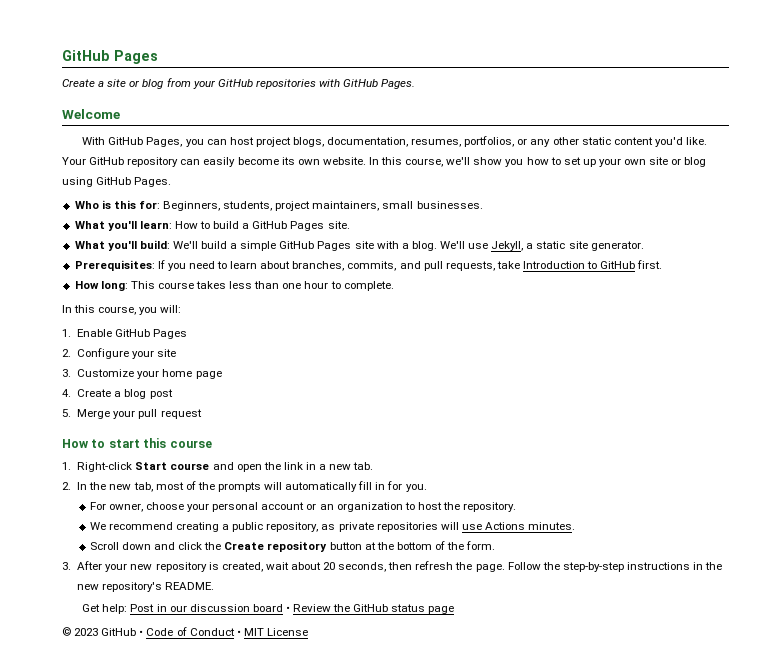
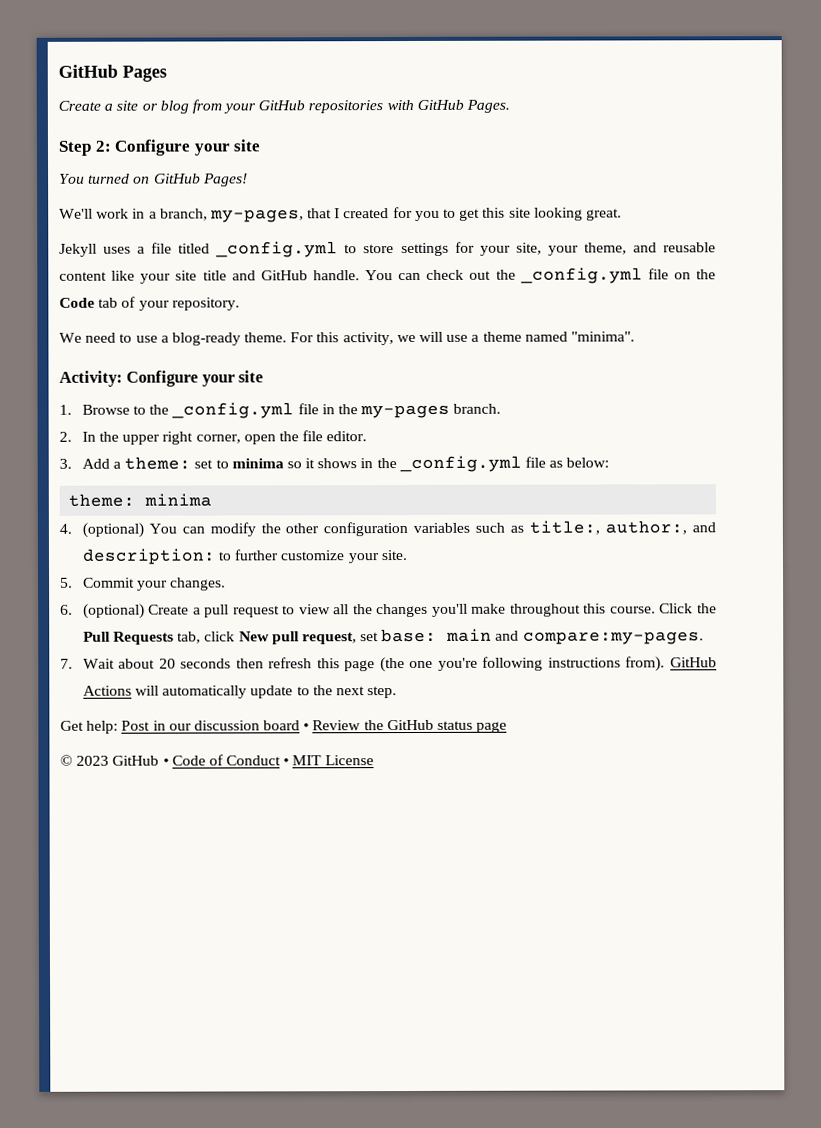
[62,109,120,119] [82,136,708,147] [62,157,707,167] [62,177,172,187] [74,200,483,211] [74,221,350,231] [74,240,644,251] [74,260,663,271] [74,281,394,291] [62,305,182,315] [62,329,188,339] [62,348,177,359] [62,369,222,379] [62,389,173,399] [62,409,202,419] [62,438,212,448] [62,462,374,472] [62,481,427,492] [89,502,517,512] [89,522,576,532] [89,541,496,552] [62,561,723,572] [77,582,215,592] Welcome // With GitHub Pages, you can host project blogs, documentation, resumes, portfolios, or any other static content you'd like. Your GitHub repository can easily become its own website. In this course, we'll show you how to set up your own site or blog using GitHub Pages. // Who is this for: Beginners, students, project maintainers, small businesses. // What you'll learn: How to build a GitHub Pages site. // What you'll build: We'll build a simple GitHub Pages site with a blog. We'll use Jekyll, a static site generator. // Prerequisites: If you need to learn about branches, commits, and pull requests, take Introduction to GitHub first. // How long: This course takes less than one hour to complete. // In this course, you will: // 1. Enable GitHub Pages // 2. Configure your site // 3. Customize your home page // 4. Create a blog post // 5. Merge your pull request // How to start this course // 1. Right-click Start course and open the link in a new tab. // 2. In the new tab, most of the prompts will automatically fill in for you. // For owner, choose your personal account or an organization to host the repository. // We recommend creating a public repository, as private repositories will use Actions minutes. // Scroll down and click the Create repository button at the bottom of the form. // 3. After your new repository is created, wait about 20 seconds, then refresh the page. Follow the step-by-step instructions in the new repository's README. -> [58,139,261,156] [59,173,248,187] [59,206,622,223] [59,241,717,258] [59,267,716,284] [59,296,240,311] [59,331,635,346] [59,370,264,387] [59,402,502,419] [59,430,368,445] [59,455,610,473] [68,493,213,507] [59,520,716,538] [81,548,407,565] [60,577,227,591] [60,603,717,619] [82,628,704,645] [60,656,718,673] [82,685,398,699] Step 2: Configure your site // You turned on GitHub Pages! // We'll work in a branch, my-pages, that I created for you to get this site looking great. // Jekyll uses a file titled _config.yml to store settings for your site, your theme, and reusable content like your site title and GitHub handle. You can check out the _config.yml file on the Code tab of your repository. // We need to use a blog-ready theme. For this activity, we will use a theme named "minima". // Activity: Configure your site // 1. Browse to the _config.yml file in the my-pages branch. // 2. In the upper right corner, open the file editor. // 3. Add a theme: set to minima so it shows in the _config.yml file as below: // theme: minima // 4. (optional) You can modify the other configuration variables such as title:, author:, and description: to further customize your site. // 5. Commit your changes. // 6. (optional) Create a pull request to view all the changes you'll make throughout this course. Click the Pull Requests tab, click New pull request, set base: main and compare:my-pages. // 7. Wait about 20 seconds then refresh this page (the one you're following instructions from). GitHub Actions will automatically update to the next step.

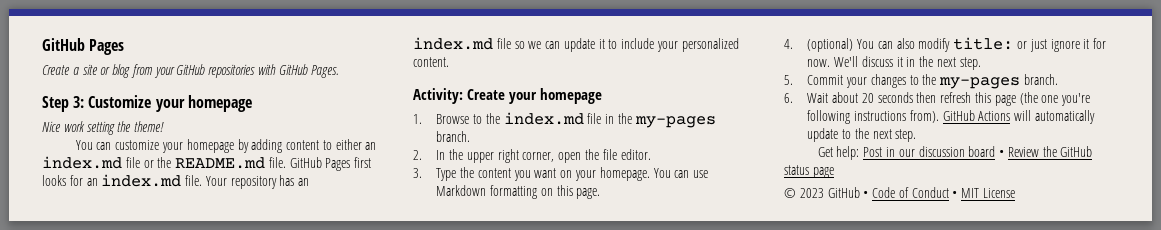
[94,139,261,156] [59,173,248,187] [59,206,622,223] [59,241,717,258] [59,267,716,284] [59,296,240,311] [59,331,635,346] [59,370,264,387] 2: Configure your site // You turned on GitHub Pages! // We'll work in a branch, my-pages, that I created for you to get this site looking great. // Jekyll uses a file titled _config.yml to store settings for your site, your theme, and reusable content like your site title and GitHub handle. You can check out the _config.yml file on the Code tab of your repository. // We need to use a blog-ready theme. For this activity, we will use a theme named "minima". // Activity: Configure your site -> [73,95,252,112] [42,121,165,135] [75,139,377,153] [42,156,372,171] [42,174,310,189] [413,37,739,52] [413,57,449,67] [413,88,602,104] 3: Customize your homepage // Nice work setting the theme! // You can customize your homepage by adding content to either an index.md file or the README.md file. GitHub Pages first looks for an index.md file. Your repository has an index.md file so we can update it to include your personalized content. // Activity: Create your homepage
[171,402,295,419] _config.yml -> [503,112,584,125] index.md
[81,455,610,473] [68,493,213,507] [59,520,716,538] [81,548,407,565] [60,577,227,591] [60,603,717,619] [82,628,704,645] [60,658,73,669] Add a theme: set to minima so it shows in the _config.yml file as below: // theme: minima // 4. (optional) You can modify the other configuration variables such as title:, author:, and description: to further customize your site. // 5. Commit your changes. // 6. (optional) Create a pull request to view all the changes you'll make throughout this course. Click the Pull Requests tab, click New pull request, set base: main and compare:my-pages. // 7. -> [436,167,709,181] [436,185,601,199] [784,37,1107,52] [807,56,981,70] [784,74,1059,89] [784,93,793,103] Type the content you want on your homepage. You can use Markdown formatting on this page. // 4. (optional) You can also modify title: or just ignore it for now. We'll discuss it in the next step. // 5. Commit your changes to the my-pages branch. // 6.

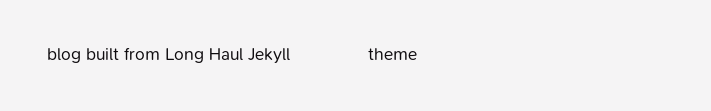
[42,38,125,55] [42,64,339,78] [42,95,252,112] [42,121,165,135] [75,139,377,153] [42,156,372,171] [42,174,310,189] [413,37,739,52] [413,57,449,67] [413,88,602,104] [413,112,716,128] [436,131,471,142] [413,149,651,163] [413,167,709,181] [436,185,601,199] [784,37,1107,52] [807,56,981,70] [784,74,1059,89] [784,92,1091,106] [807,110,1096,124] [807,128,917,142] [817,146,1093,160] [784,165,834,178] [784,187,1016,198] GitHub Pages // Create a site or blog from your GitHub repositories with GitHub Pages. // Step 3: Customize your homepage // Nice work setting the theme! // You can customize your homepage by adding content to either an index.md file or the README.md file. GitHub Pages first looks for an index.md file. Your repository has an index.md file so we can update it to include your personalized content. // Activity: Create your homepage // 1. Browse to the index.md file in the my-pages branch. // 2. In the upper right corner, open the file editor. // 3. Type the content you want on your homepage. You can use Markdown formatting on this page. // 4. (optional) You can also modify title: or just ignore it for now. We'll discuss it in the next step. // 5. Commit your changes to the my-pages branch. // 6. Wait about 20 seconds then refresh this page (the one you're following instructions from). GitHub Actions will automatically update to the next step. // Get help: Post in our discussion board • Review the GitHub status page // © 2023 GitHub • Code of Conduct • MIT License -> [47,47,417,64] blog built from Long Haul Jekyll theme

